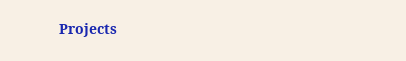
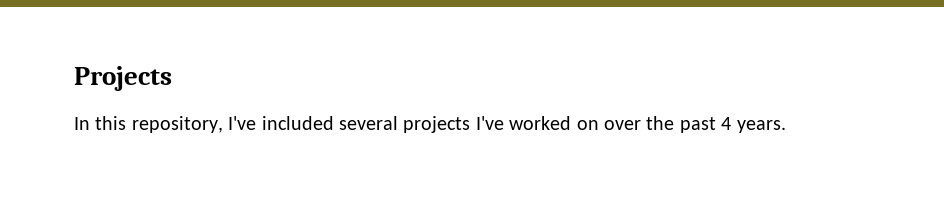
(117, 30) none -> [74,116,786,133] // In this repository, I've included several projects I've worked on over the past 4 years.

